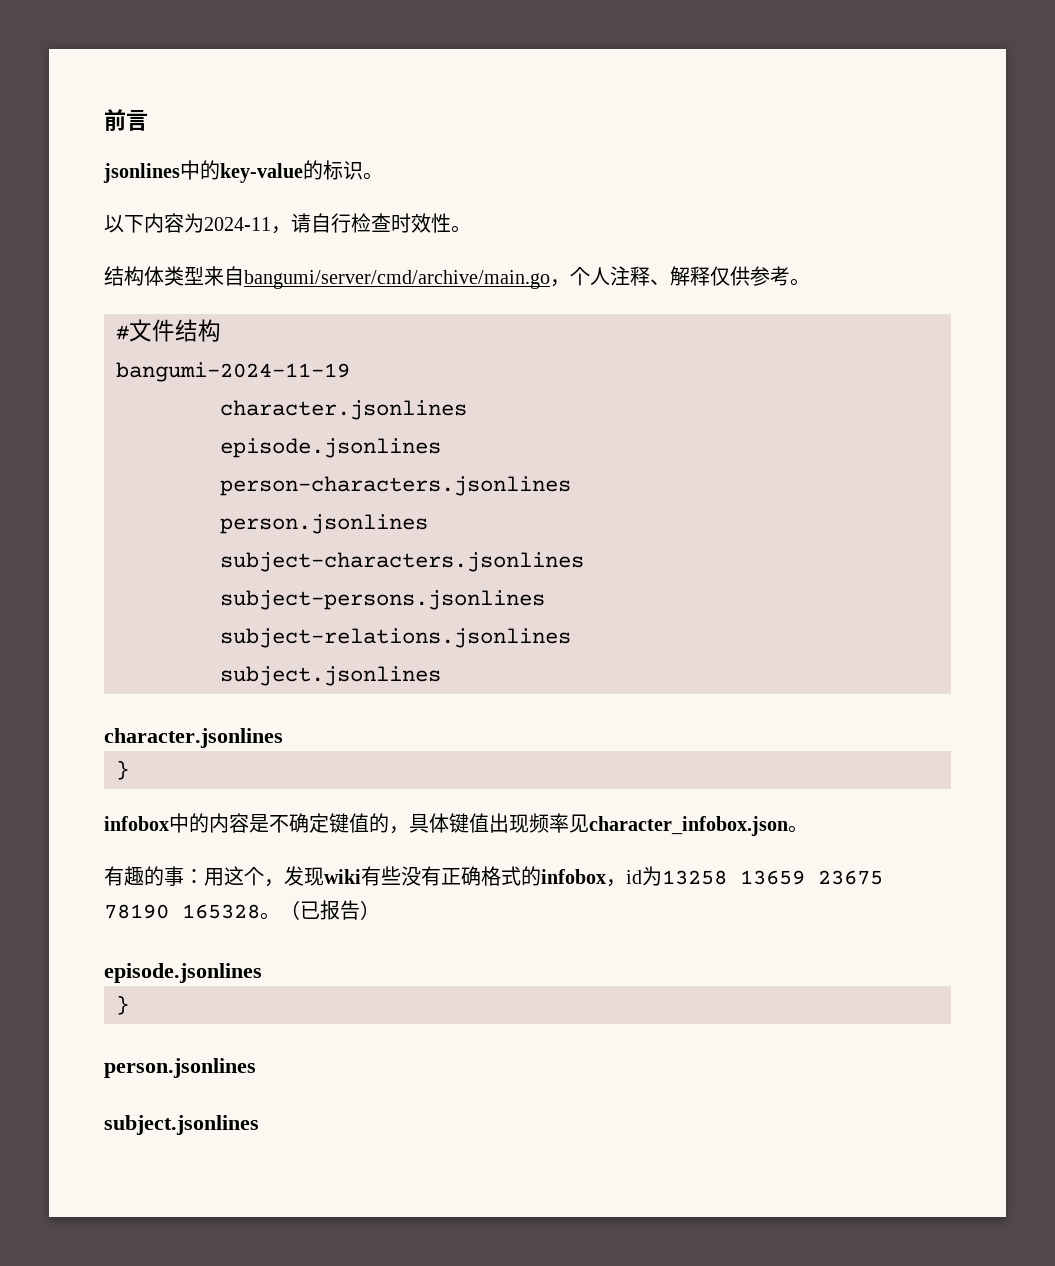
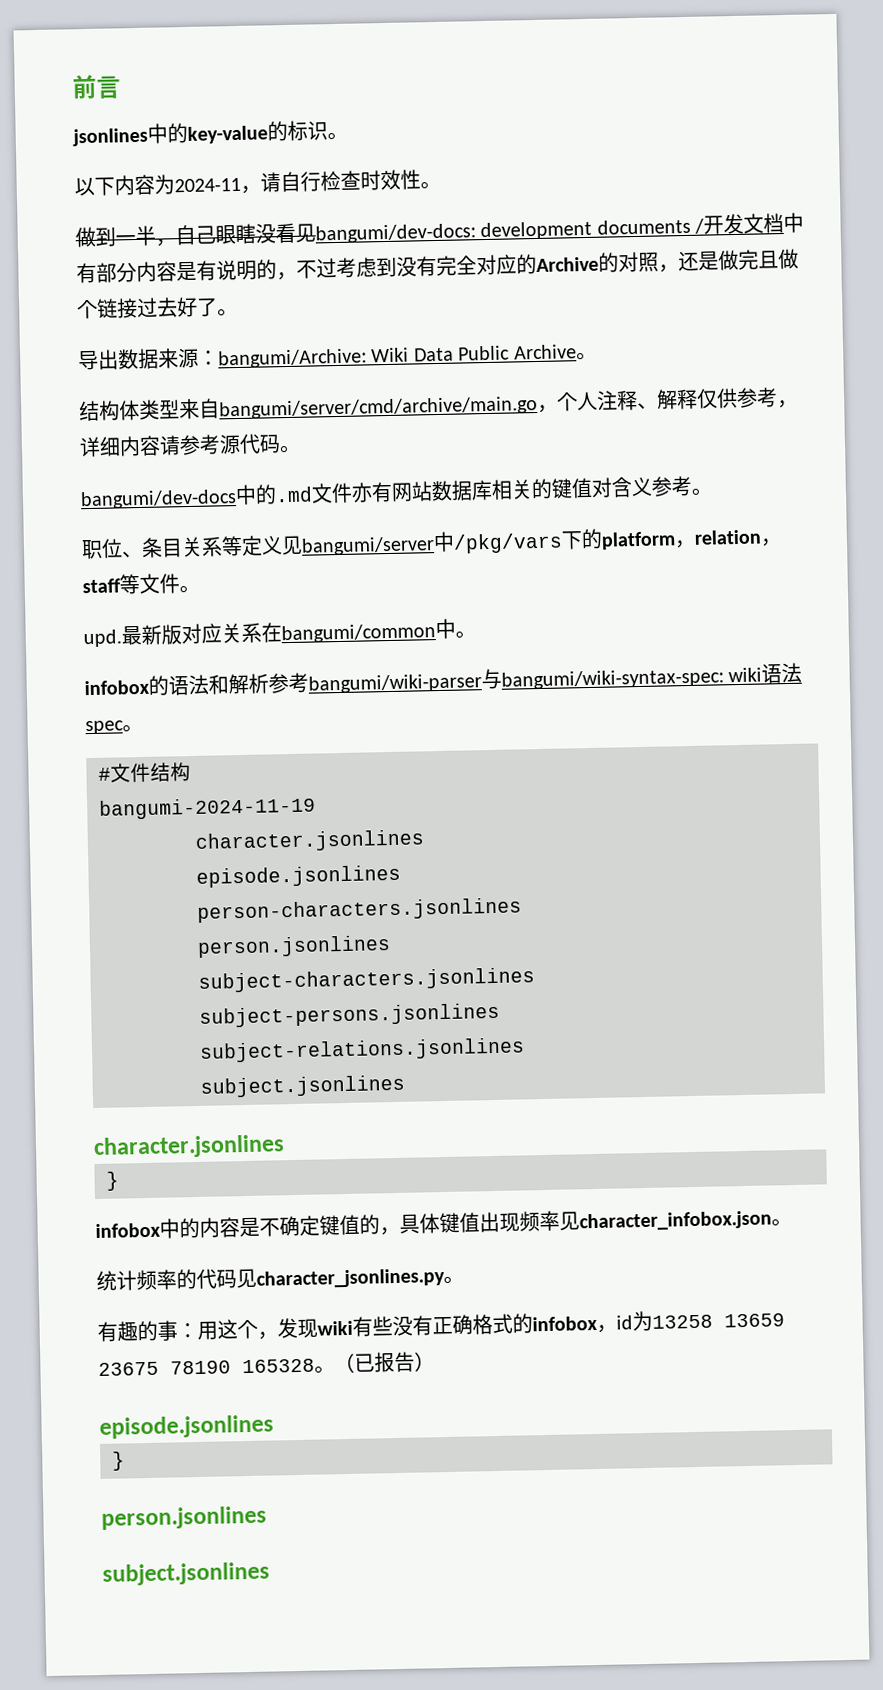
(471, 229) none -> [75,212,805,248] [76,248,799,284] [76,296,238,320] [78,344,597,371] // 做到一半，自己眼瞎没看见bangumi/dev-docs: development documents /开发文档中有部分内容是有说明的，不过考虑到没有完全对应的Archive的对照，还是做完且做个链接过去好了。 // 导出数据来源：bangumi/Archive: Wiki Data Public Archive。
(790, 276) none -> [777,399,798,409] [79,433,301,458] [80,475,713,510] [81,528,782,560] [82,573,200,595] [83,618,476,648] [84,662,803,696] [85,720,124,735] ，详细内容请参考源代码。 // bangumi/dev-docs中的.md文件亦有网站数据库相关的键值对含义参考。 // 职位、条目关系等定义见bangumi/server中/pkg/vars下的platform，relation，staff等文件。 // upd.最新版对应关系在bangumi/common中。 // infobox的语法和解析参考bangumi/wiki-parser与bangumi/wiki-syntax-spec: wiki语法spec
(808, 829) none -> [96,1268,464,1292] // 统计频率的代码见character_jsonlines.py。

